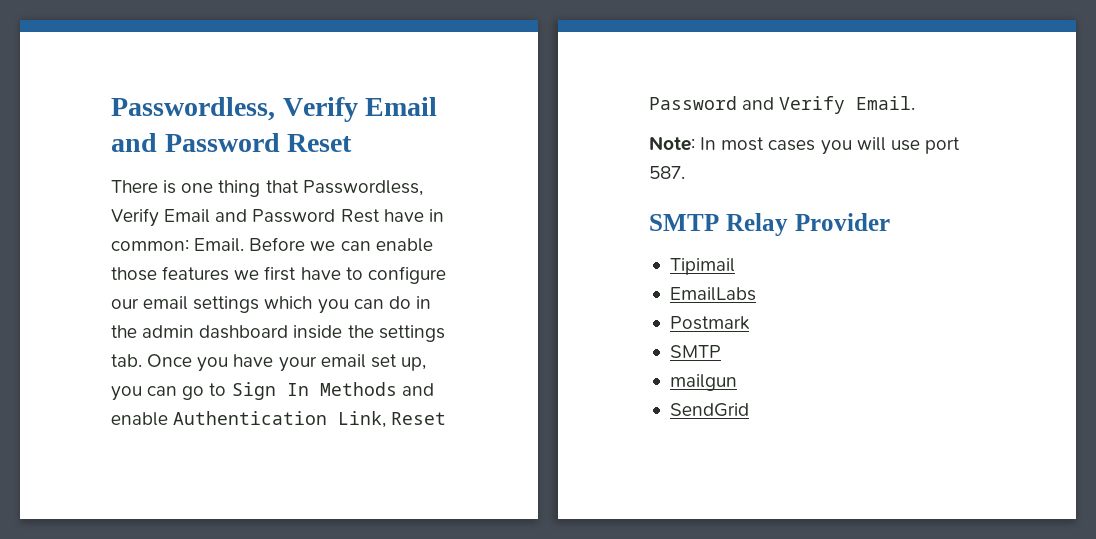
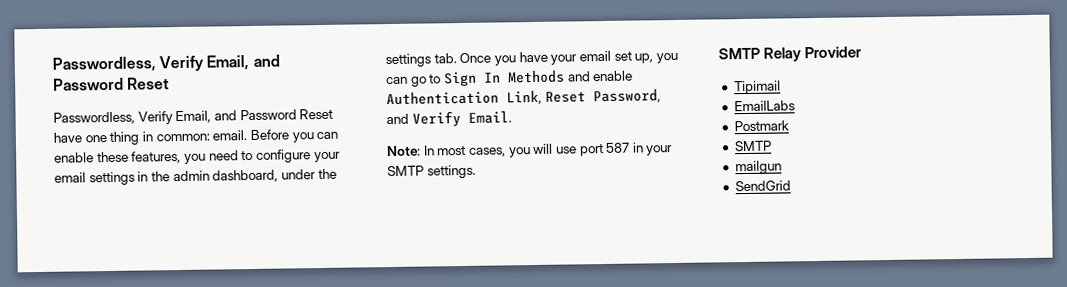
[111,97,438,122] Passwordless, Verify Email -> [52,55,250,73] Passwordless, Verify Email,
[111,180,423,197] [111,208,444,227] [111,237,433,252] [111,266,341,281] There is one thing that Passwordless, Verify Email and Password Rest have in common: Email. Before we can enable those features we first have -> [53,108,334,125] [53,129,339,145] [54,150,239,164] Passwordless, Verify Email, and Password Reset have one thing in common: email. Before you can enable these features, you need
[111,298,139,309] our -> [313,151,341,163] your
[264,296,411,314] which you can do -> (135, 178) none
[199,325,343,339] dashboard inside -> [212,169,316,183] dashboard, under
[649,96,737,110] Password -> [592,88,661,104] Password,
[768,140,816,151] cases -> [468,147,506,157] cases,
[649,166,685,179] 587. -> [605,142,674,156] [387,164,476,179] 587 in your SMTP settings.

